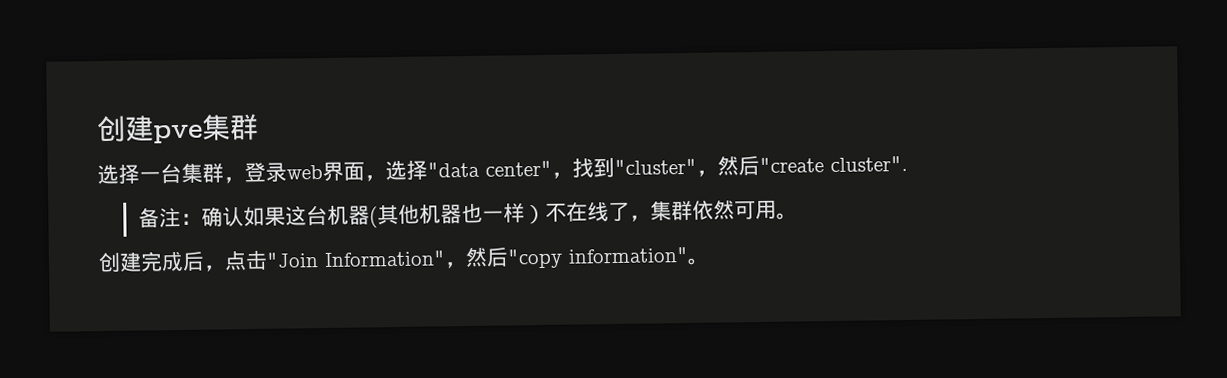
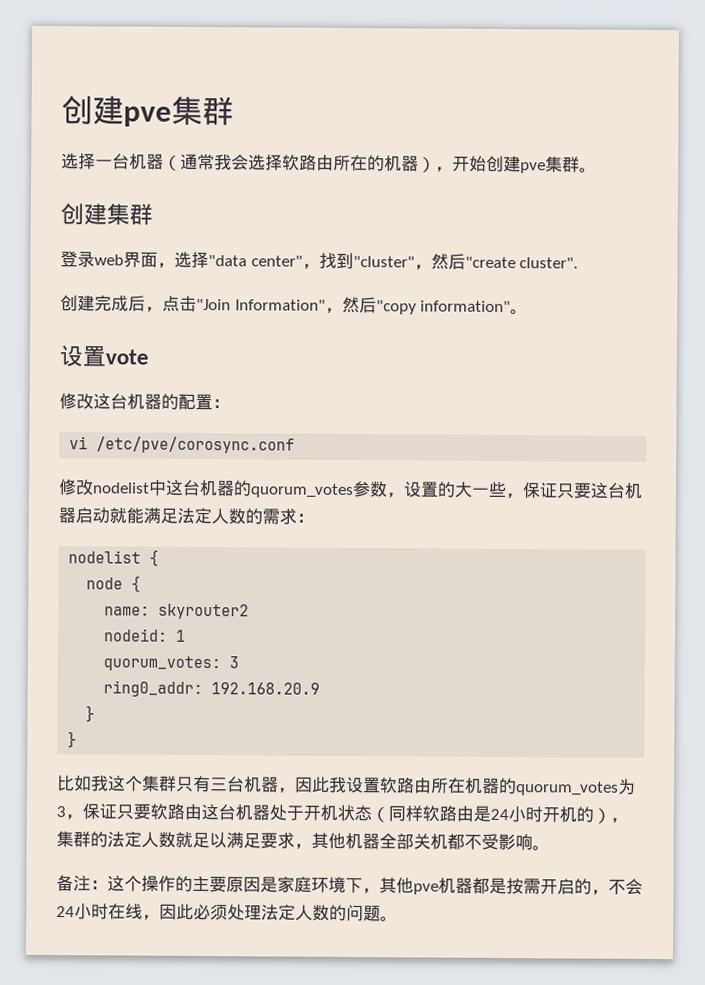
[181,162,245,184] 集群， -> [129,153,597,174] [60,203,153,226] 机器（通常我会选择软路由所在的机器），开始创建pve集群。 // 创建集群 //
[137,200,798,229] // 备注：确认如果这台机器(其他机器也一样）不在线了，集群依然可用。 -> (579, 263) none
(710, 261) none -> [59,345,149,368] [59,393,230,411] [69,436,296,454] [58,479,643,500] [58,507,314,525] [68,549,160,567] [86,575,142,593] [104,603,250,620] [104,628,187,642] [103,655,240,672] [103,680,321,698] [85,705,96,723] [67,731,78,749] [57,775,636,796] [56,803,628,824] [56,831,550,851] [56,875,643,896] [56,903,398,922] // 设置vote // 修改这台机器的配置： // vi /etc/pve/corosync.conf // 修改nodelist中这台机器的quorum_votes参数，设置的大一些，保证只要这台机器启动就能满足法定人数的需求： // nodelist { // node { // name: skyrouter2 // nodeid: 1 // quorum_votes: 3 // ring0_addr: 192.168.20.9 // } // } // 比如我这个集群只有三台机器，因此我设置软路由所在机器的quorum_votes为3，保证只要软路由这台机器处于开机状态（同样软路由是24小时开机的），集群的法定人数就足以满足要求，其他机器全部关机都不受影响。 // 备注：这个操作的主要原因是家庭环境下，其他pve机器都是按需开启的，不会24小时在线，因此必须处理法定人数的问题。

